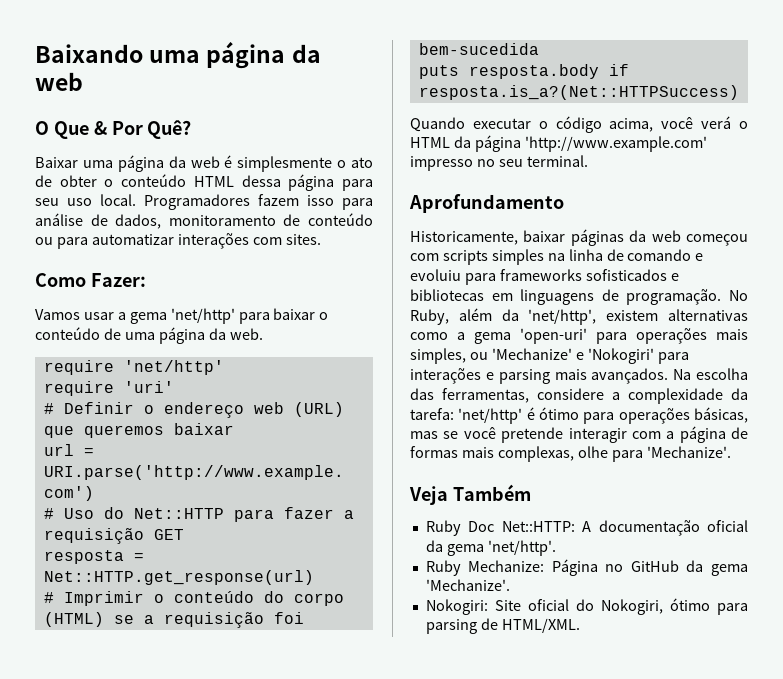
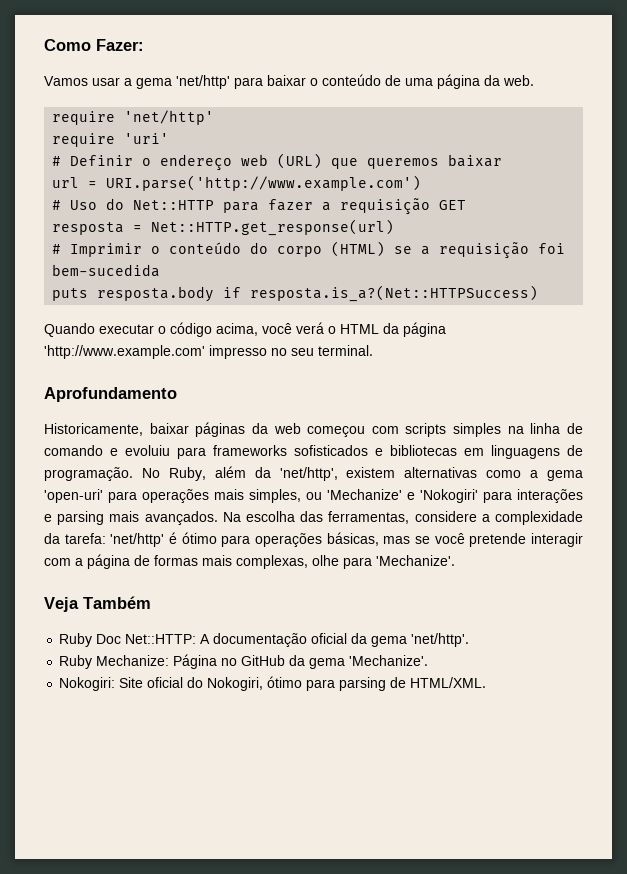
[35,41,321,69] [35,72,83,91] [35,120,192,139] [35,155,373,172] [35,174,374,191] [35,194,373,210] [35,213,373,229] [35,233,321,249] Baixando uma página da web // O Que & Por Quê? // Baixar uma página da web é simplesmente o ato de obter o conteúdo HTML dessa página para seu uso local. Programadores fazem isso para análise de dados, monitoramento de conteúdo ou para automatizar interações com sites. // -> (44, 45) none

